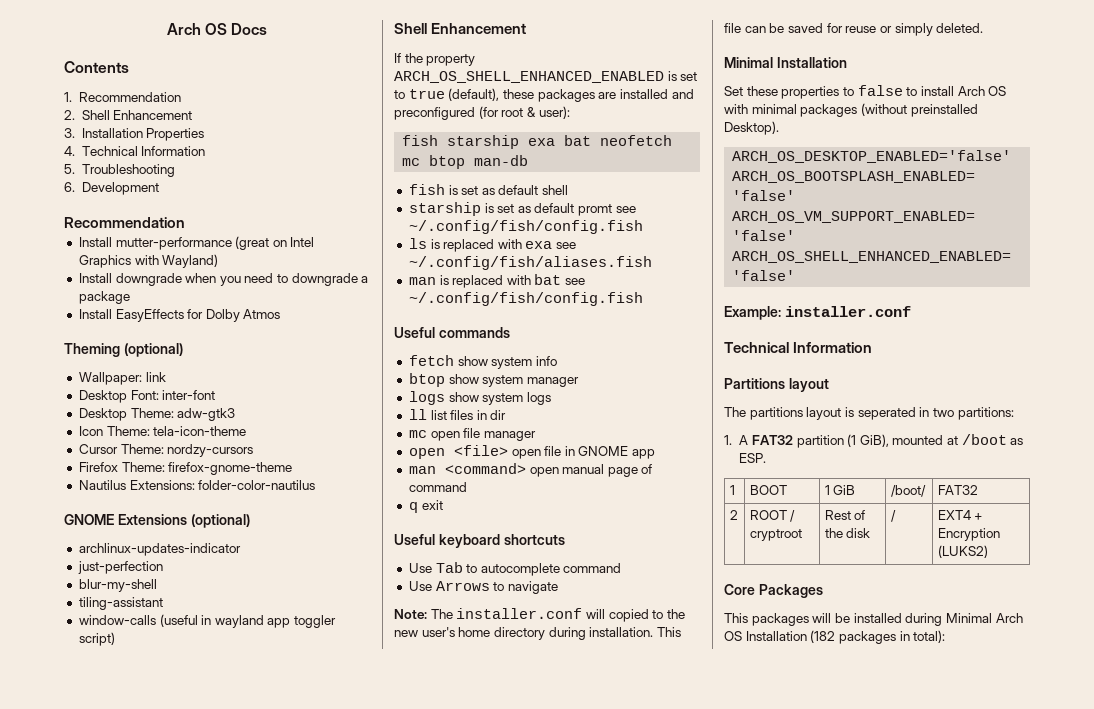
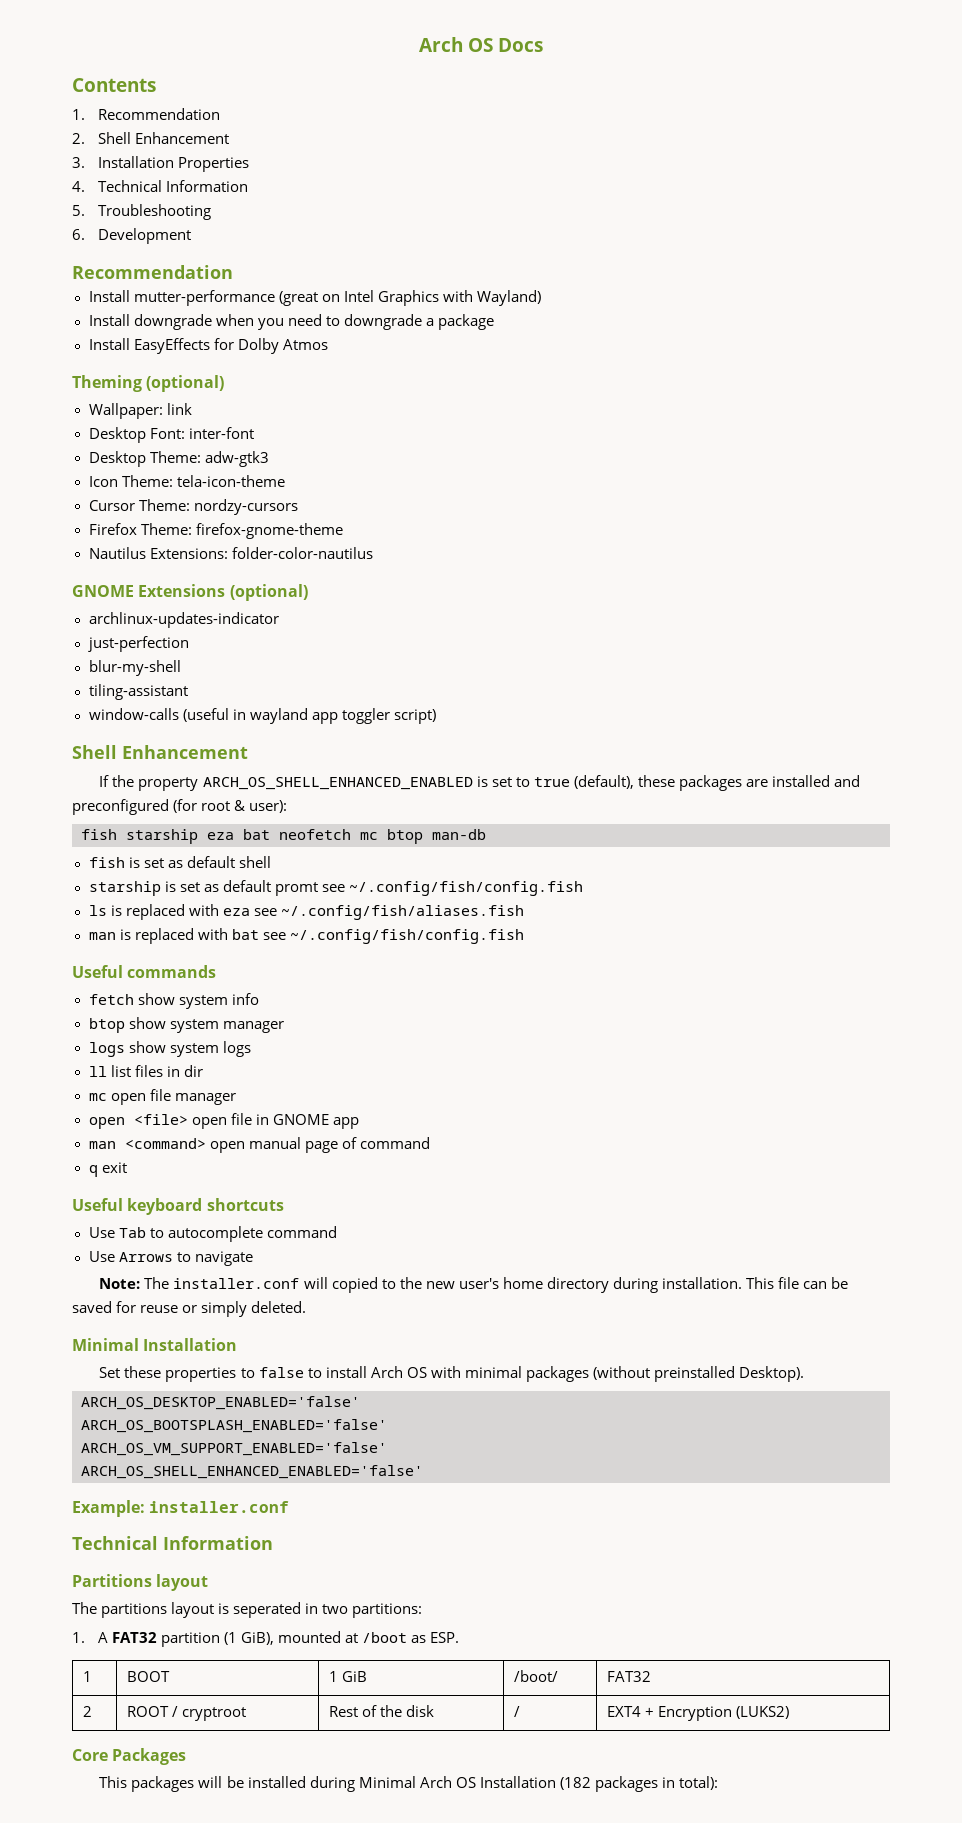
[528,138,556,146] exa -> [207,832,234,840] eza
[525,241,553,249] exa -> [222,908,250,916] eza

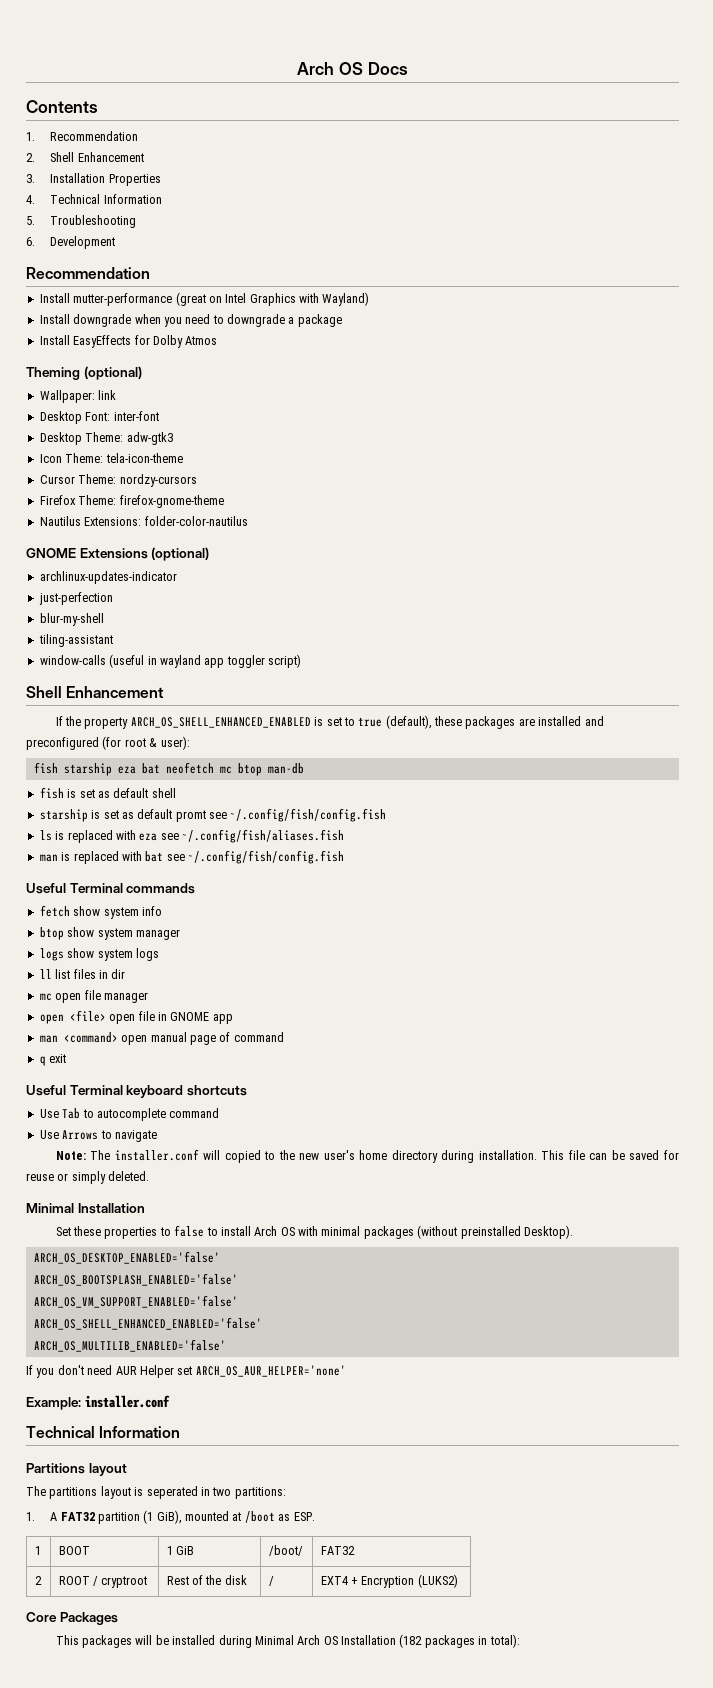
(123, 971) none -> [69,883,123,893] Terminal
(123, 1204) none -> [69,1085,123,1095] Terminal
(423, 1472) none -> [33,1339,226,1352] [26,1365,346,1378] // ARCH_OS_MULTILIB_ENABLED='false' // If you don't need AUR Helper set ARCH_OS_AUR_HELPER='none'

